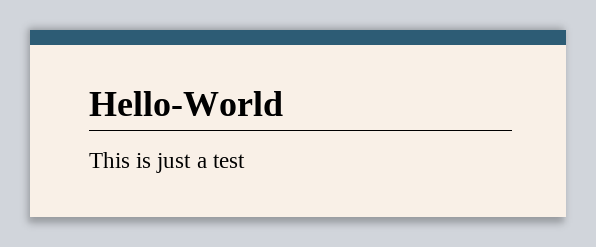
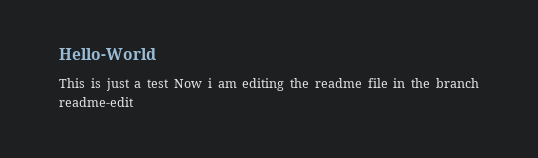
(245, 161) none -> [173,78,479,91] [59,97,134,107] Now i am editing the readme file in the branch readme-edit

